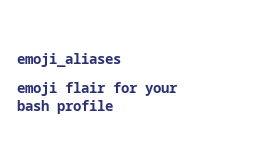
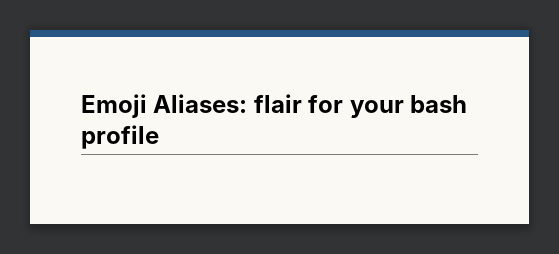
[17,53,121,67] [17,82,57,96] emoji_aliases // emoji -> [81,94,248,118] Emoji Aliases:

